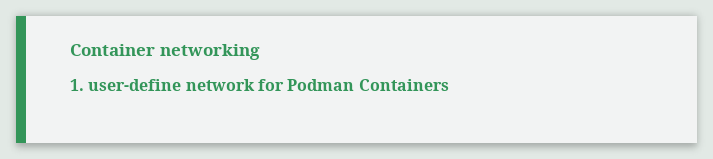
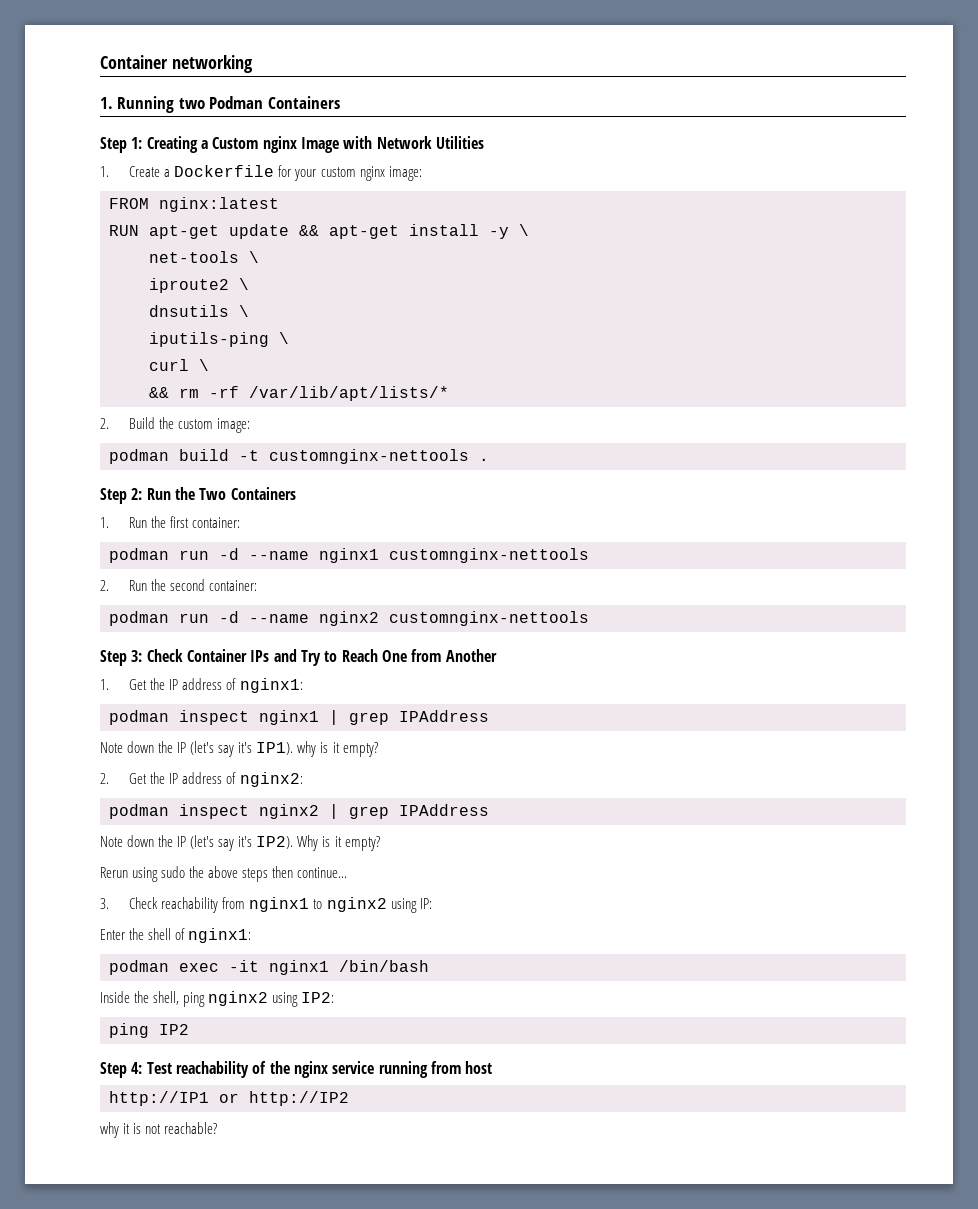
[88,79,284,91] user-define network for -> [117,96,205,113] Running two
(449, 85) none -> [100,136,484,153] [100,165,422,181] [109,197,279,212] [109,224,529,239] [149,251,259,263] [149,278,249,293] [149,305,249,317] [149,332,289,347] [149,359,209,371] [149,386,449,401] [100,417,251,433] [109,449,489,464] [100,487,296,504] [100,516,241,528] [109,548,589,563] [100,579,258,591] [109,611,589,626] [100,649,497,666] [100,678,303,693] [109,710,489,725] [100,741,378,757] [100,772,303,787] [109,804,489,819] [100,835,380,851] [100,866,348,882] [100,897,432,913] [100,928,252,943] [109,960,429,975] [100,991,335,1007] [109,1023,189,1038] [100,1061,493,1078] [109,1091,349,1106] [100,1122,218,1138] // Step 1: Creating a Custom nginx Image with Network Utilities // 1. Create a Dockerfile for your custom nginx image: // FROM nginx:latest // RUN apt-get update && apt-get install -y \ // net-tools \ // iproute2 \ // dnsutils \ // iputils-ping \ // curl \ // && rm -rf /var/lib/apt/lists/* // 2. Build the custom image: // podman build -t customnginx-nettools . // Step 2: Run the Two Containers // 1. Run the first container: // podman run -d --name nginx1 customnginx-nettools // 2. Run the second container: // podman run -d --name nginx2 customnginx-nettools // Step 3: Check Container IPs and Try to Reach One from Another // 1. Get the IP address of nginx1: // podman inspect nginx1 | grep IPAddress // Note down the IP (let's say it's IP1). why is it empty? // 2. Get the IP address of nginx2: // podman inspect nginx2 | grep IPAddress // Note down the IP (let's say it's IP2). Why is it empty? // Rerun using sudo the above steps then continue... // 3. Check reachability from nginx1 to nginx2 using IP: // Enter the shell of nginx1: // podman exec -it nginx1 /bin/bash // Inside the shell, ping nginx2 using IP2: // ping IP2 // Step 4: Test reachability of the nginx service running from host // http://IP1 or http://IP2 // why it is not reachable?

